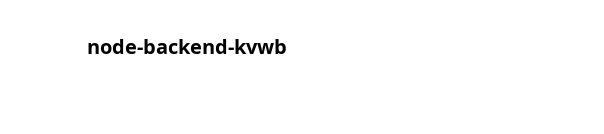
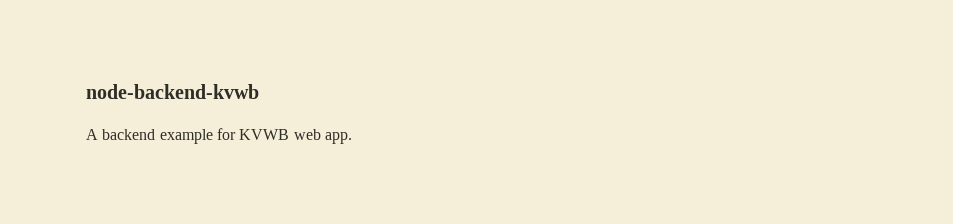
(287, 46) none -> [86,128,352,144] // A backend example for KVWB web app.

